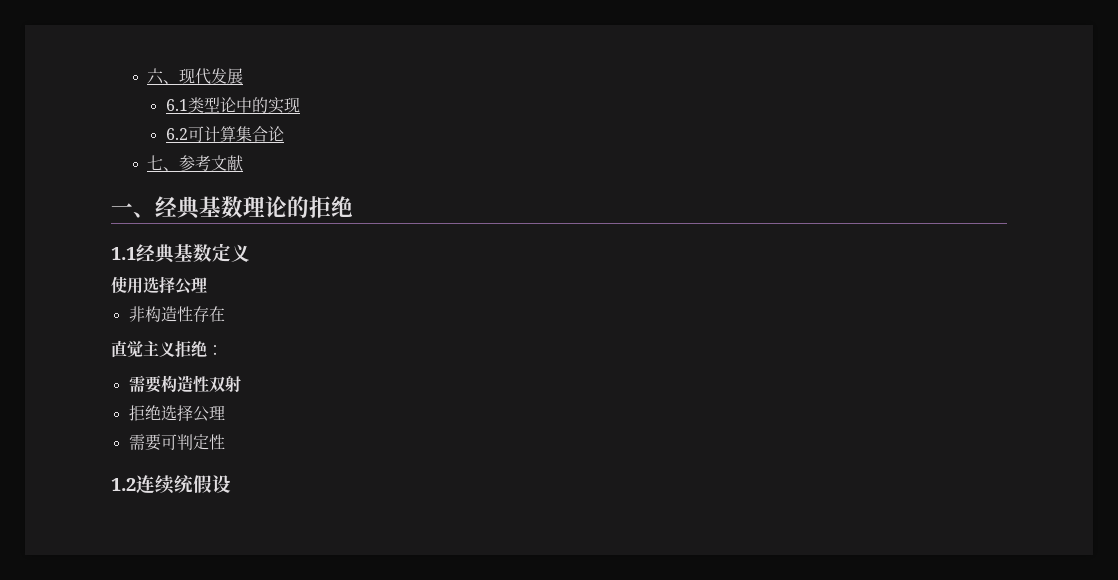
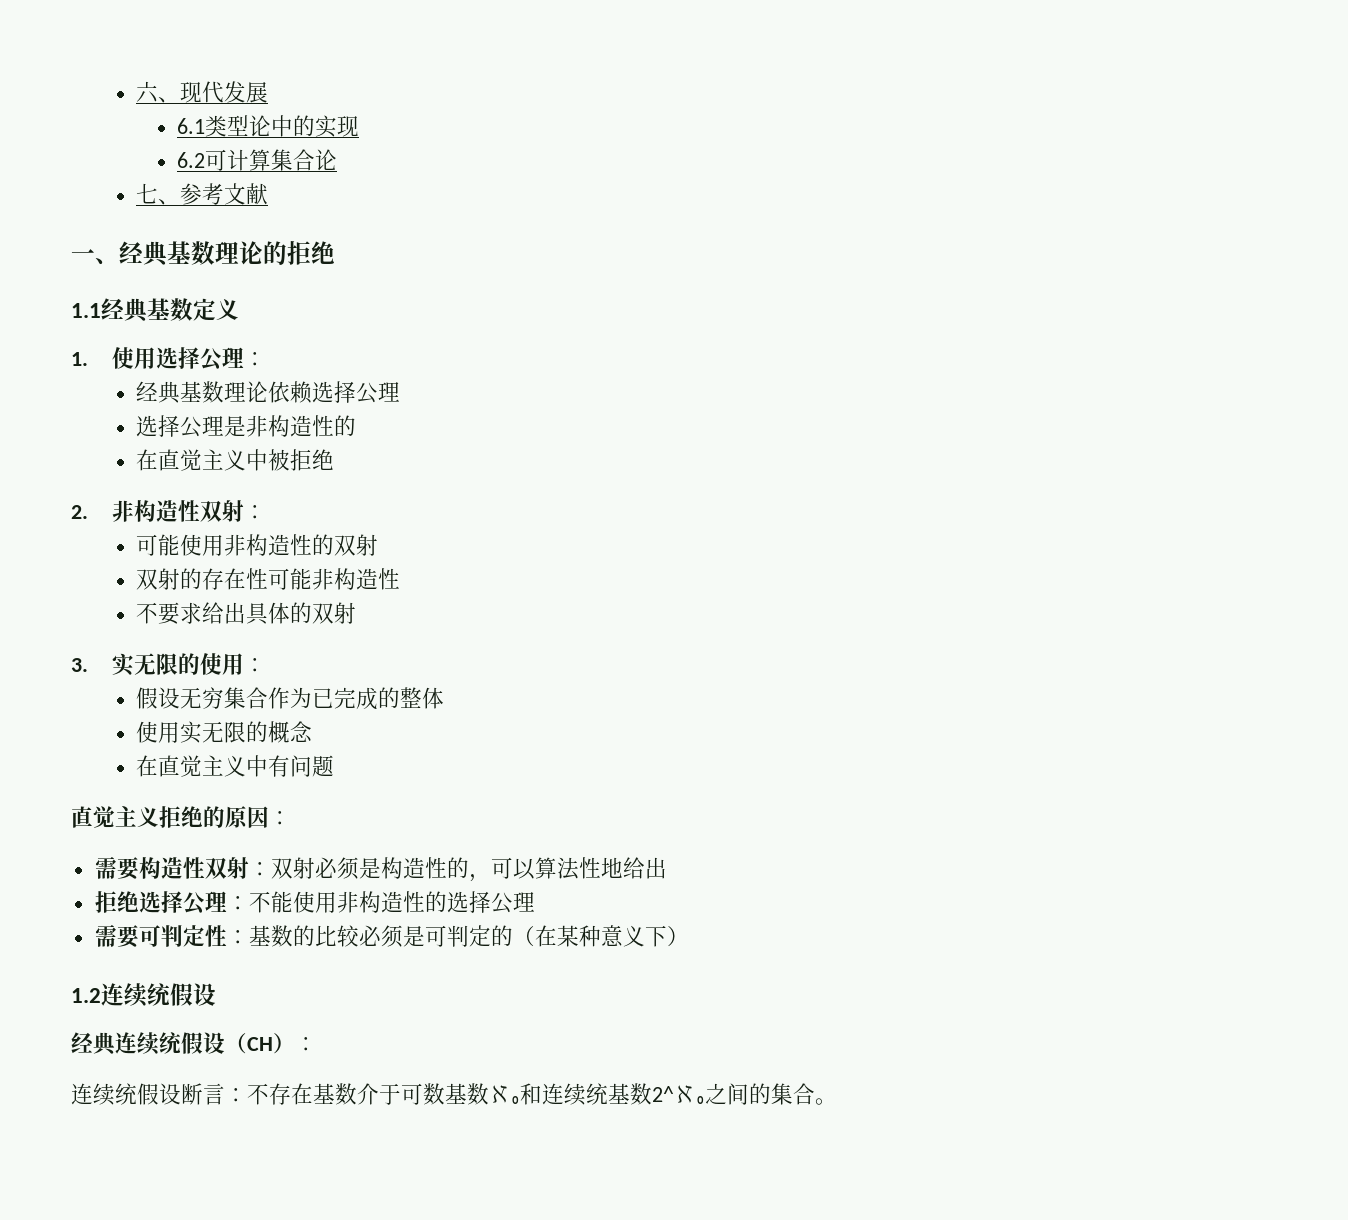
(250, 253) none -> [71,352,88,366] 1.
[128,306,225,322] // 非构造性存在 -> [244,352,267,366] [136,381,401,404] [136,415,357,438] [136,449,335,471] [71,500,267,522] [136,534,379,556] [136,568,401,590] [136,602,357,625] [71,653,267,676] [136,687,445,710] [136,721,313,744] [136,755,335,777] ： // 经典基数理论依赖选择公理 // 选择公理是非构造性的 // 在直觉主义中被拒绝 // 2.非构造性双射： // 可能使用非构造性的双射 // 双射的存在性可能非构造性 // 不要求给出具体的双射 // 3.实无限的使用： // 假设无穷集合作为已完成的整体 // 使用实无限的概念 // 在直觉主义中有问题
(207, 349) none -> [203,806,269,828] 的原因
[128,405,225,422] [128,434,225,451] [111,475,231,494] // 拒绝选择公理 // 需要可判定性 // 1.2连续统假设 -> [248,857,667,882] [94,891,535,915] [94,924,689,948] [71,983,216,1007] [71,1032,317,1056] [71,1083,837,1106] ：双射必须是构造性的，可以算法性地给出 // 拒绝选择公理：不能使用非构造性的选择公理 // 需要可判定性：基数的比较必须是可判定的（在某种意义下） // 1.2连续统假设 // 经典连续统假设（CH）： // 连续统假设断言：不存在基数介于可数基数ℵ₀和连续统基数2^ℵ₀之间的集合。

